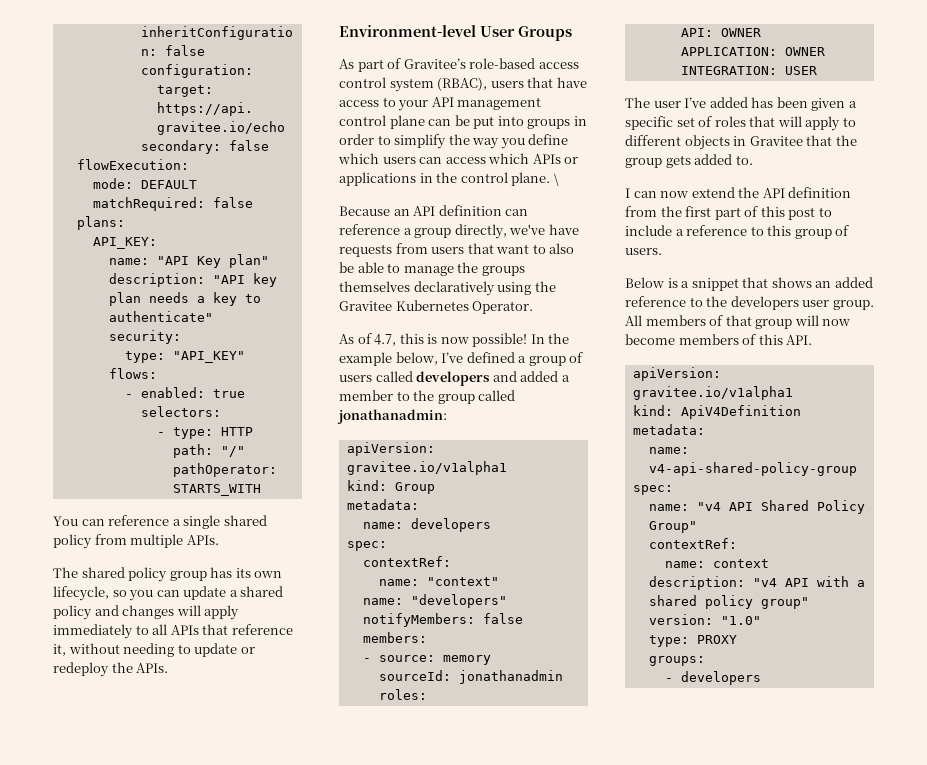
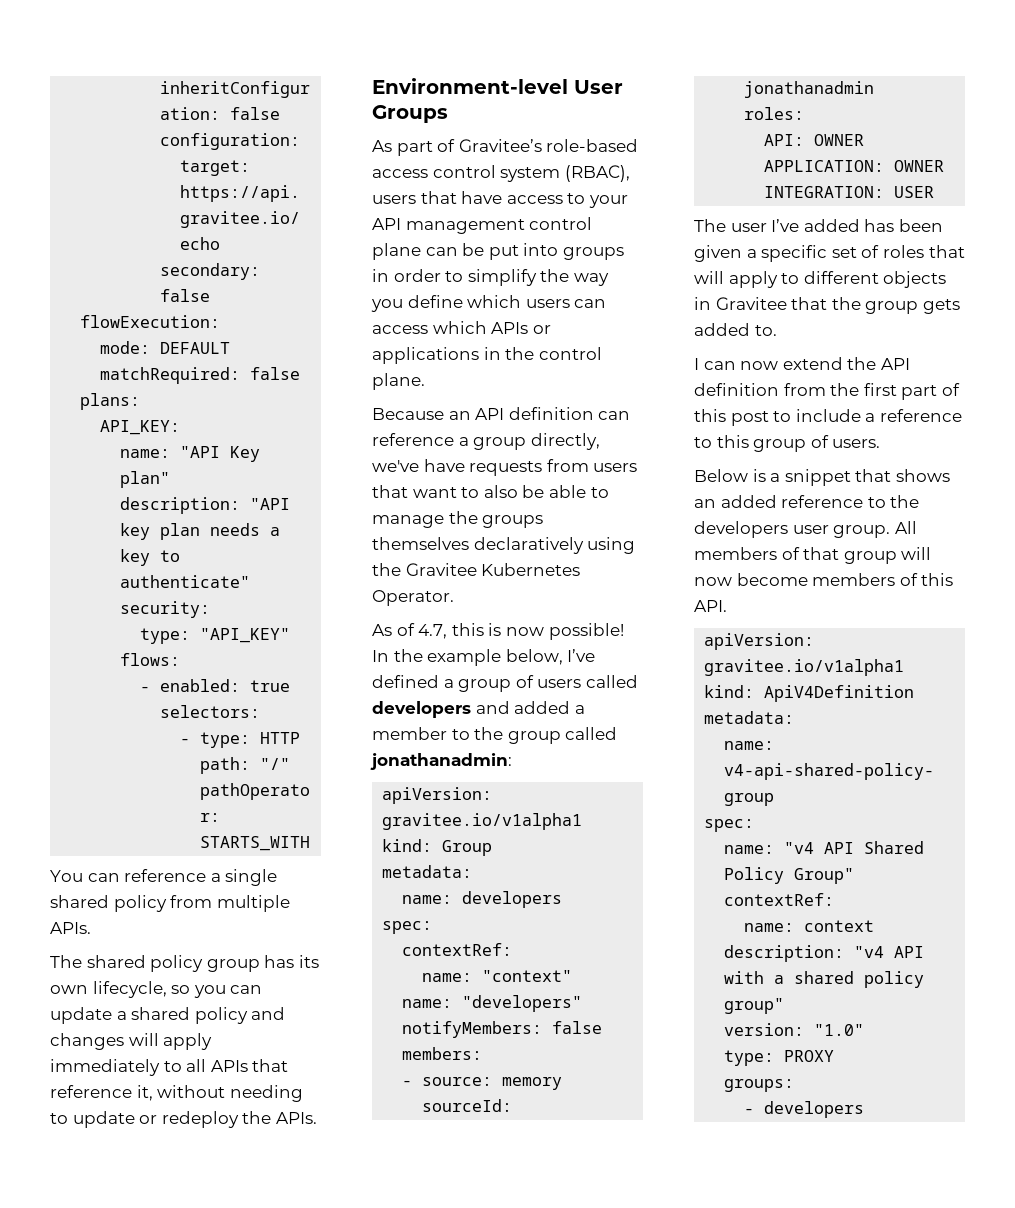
[553,173,559,186] \ -> (425, 381) none

